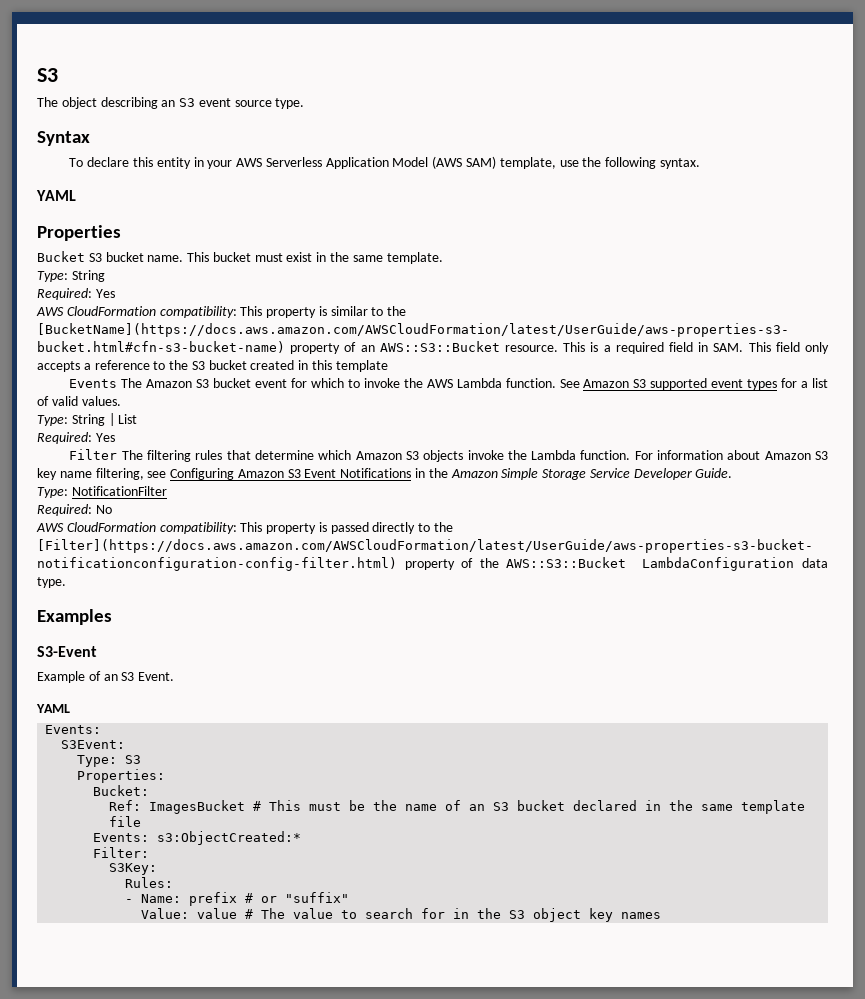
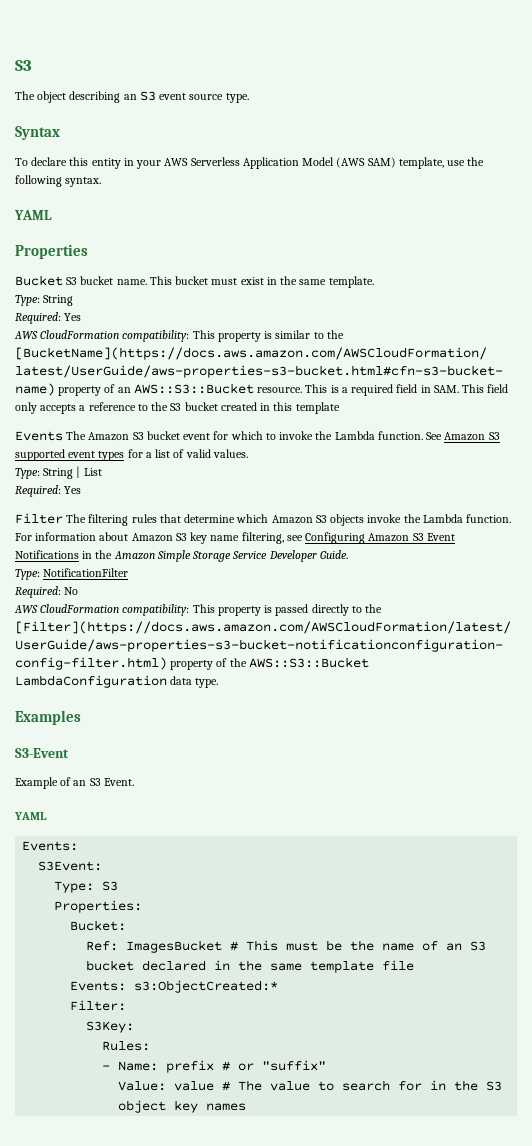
[426,379,453,388] AWS -> (333, 435) none

